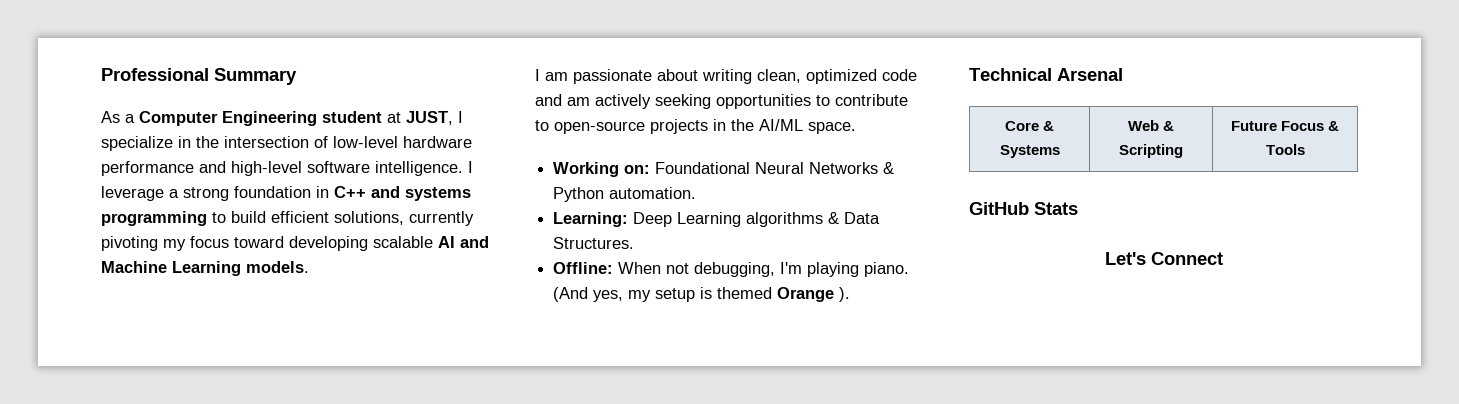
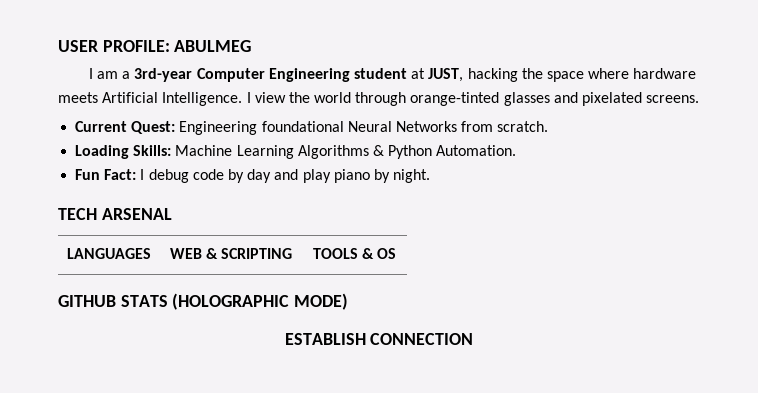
[101,68,297,85] [101,111,135,123] Professional Summary // As a -> [58,40,252,52] [88,68,193,82] USER PROFILE: ABULMEG // I am a 3rd-year
[458,111,463,123] [101,136,472,151] [101,161,473,176] [101,186,471,201] [101,211,474,226] [101,236,489,251] [101,261,309,276] [535,69,917,84] [535,94,908,109] [535,119,856,134] [553,162,895,177] [553,187,697,202] [553,212,881,227] [553,237,635,249] [553,262,910,277] [553,287,851,302] [969,68,1123,81] [1004,121,1055,131] [999,145,1060,158] [1127,120,1175,131] [1119,144,1183,158] [1230,121,1340,131] [1265,144,1305,155] [969,202,1078,215] [1104,252,1223,265] I specialize in the intersection of low-level hardware performance and high-level software intelligence. I leverage a strong foundation in C++ and systems programming to build efficient solutions, currently pivoting my focus toward developing scalable AI and Machine Learning models. // I am passionate about writing clean, optimized code and am actively seeking opportunities to contribute to open-source projects in the AI/ML space. // Working on: Foundational Neural Networks & Python automation. // Learning: Deep Learning algorithms & Data Structures. // Offline: When not debugging, I'm playing piano. (And yes, my setup is themed Orange ). // Technical Arsenal // Core & Systems | Web & Scripting | Future Focus & Tools // GitHub Stats // Let's Connect -> [467,68,697,82] [58,92,700,106] [75,121,549,135] [75,145,517,159] [75,169,431,183] [58,208,172,220] [67,248,151,259] [169,248,293,259] [312,248,397,259] [58,293,349,310] [284,333,474,345] hacking the space where hardware meets Artificial Intelligence. I view the world through orange-tinted glasses and pixelated screens. // Current Quest: Engineering foundational Neural Networks from scratch. // Loading Skills: Machine Learning Algorithms & Python Automation. // Fun Fact: I debug code by day and play piano by night. // TECH ARSENAL // LANGUAGES | WEB & SCRIPTING | TOOLS & OS // GITHUB STATS (HOLOGRAPHIC MODE) // ESTABLISH CONNECTION

